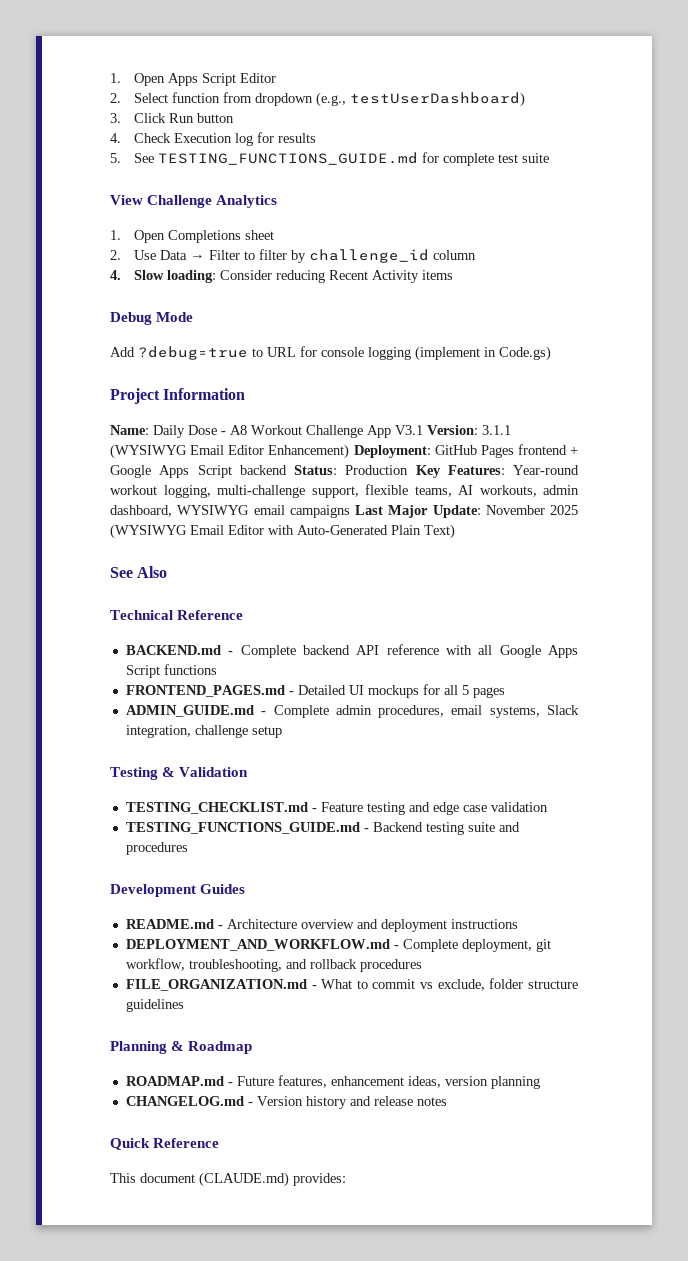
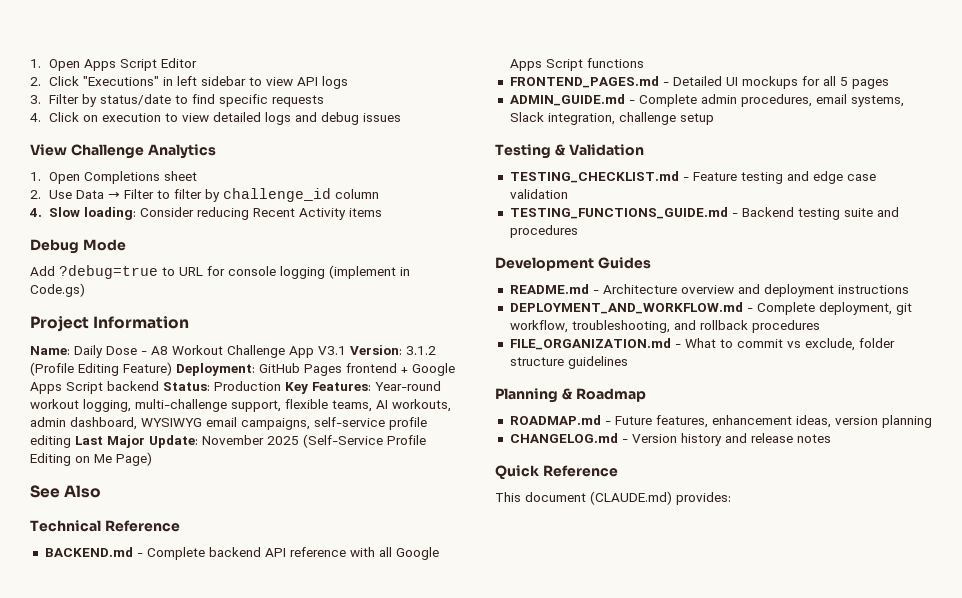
[134,92,526,107] [110,113,235,123] [110,132,317,146] [110,152,550,166] Select function from dropdown (e.g., testUserDashboard) // 3. Click Run button // 4. Check Execution log for results // 5. See TESTING_FUNCTIONS_GUIDE.md for complete test suite -> [49,76,349,89] [30,94,325,107] [30,112,402,125] Click "Executions" in left sidebar to view API logs // 3. Filter by status/date to find specific requests // 4. Click on execution to view detailed logs and debug issues
[482,425,511,435] [110,444,350,459] 3.1.1 (WYSIWYG Email Editor Enhancement) -> [406,346,436,355] [30,362,172,376] 3.1.2 (Profile Editing Feature)
[289,505,350,518] campaigns -> [241,417,427,430] [30,435,71,448] campaigns, self-service profile editing
[110,524,455,539] (WYSIWYG Email Editor with Auto-Generated Plain Text) -> [303,434,426,448] [30,452,152,466] (Self-Service Profile Editing on Me Page)

